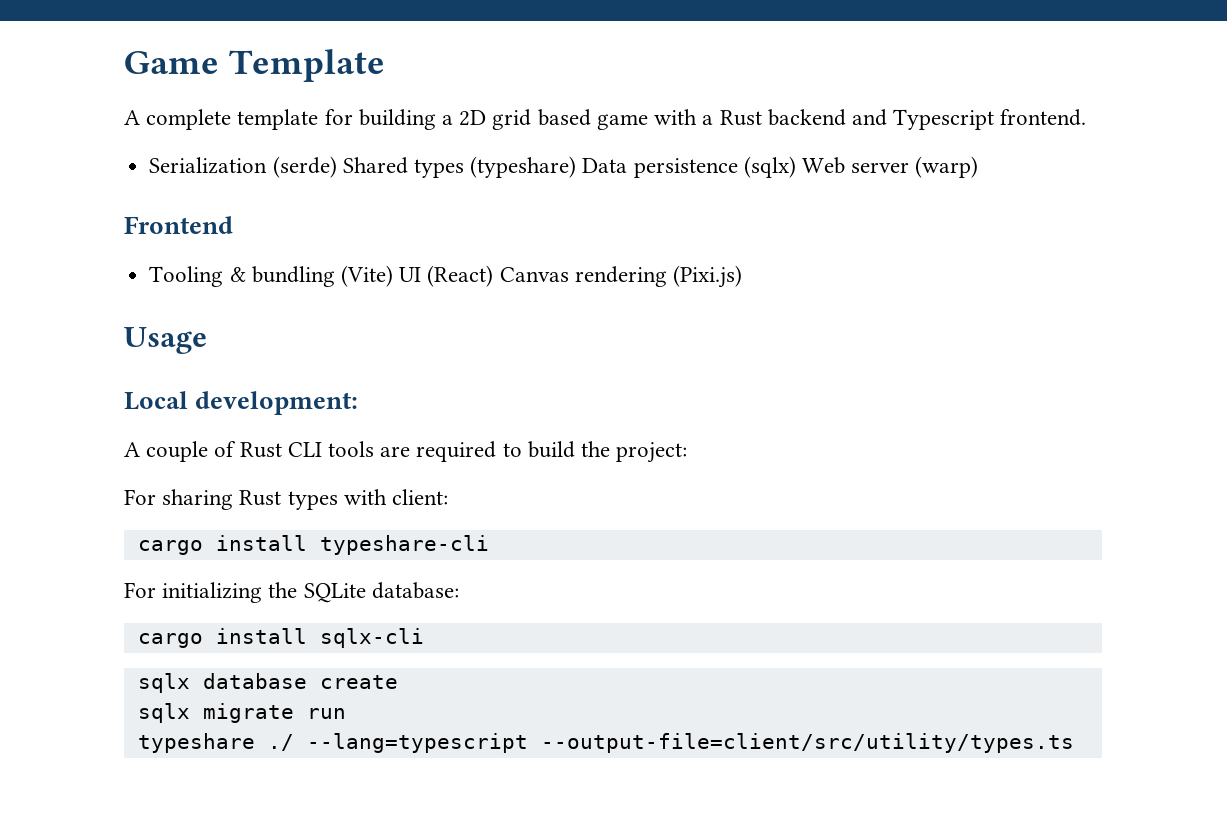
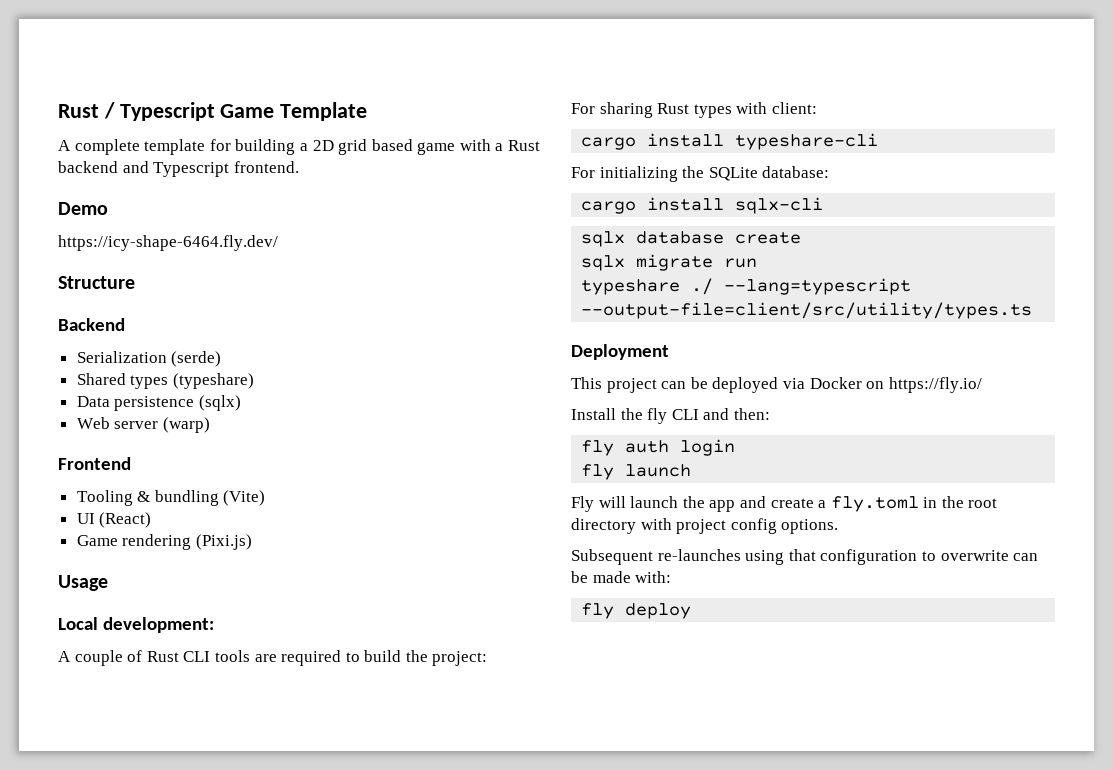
(124, 62) none -> [58,102,215,121] Rust / Typescript
(1087, 117) none -> [58,202,108,215] [58,235,278,251] [58,276,135,289] [58,318,125,331] // Demo // https://icy-shape-6464.fly.dev/ // Structure // Backend
(337, 167) none -> (222, 359) //
(577, 167) none -> (254, 381) //
(796, 167) none -> (241, 403) //
(393, 276) none -> (266, 498) //
[499,267,569,282] Canvas -> [76,535,118,546] // Game
(1074, 743) none -> [571,344,669,360] [571,377,982,393] [571,408,770,424] [581,439,736,456] [581,464,692,480] [571,496,998,512] [571,518,839,534] [571,549,1039,565] [571,571,672,583] [581,603,692,619] // Deployment // This project can be deployed via Docker on https://fly.io/ // Install the fly CLI and then: // fly auth login // fly launch // Fly will launch the app and create a fly.toml in the root directory with project config options. // Subsequent re-launches using that configuration to overwrite can be made with: // fly deploy

